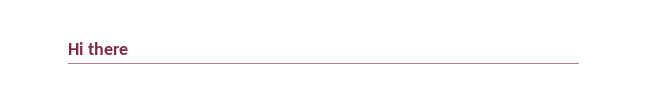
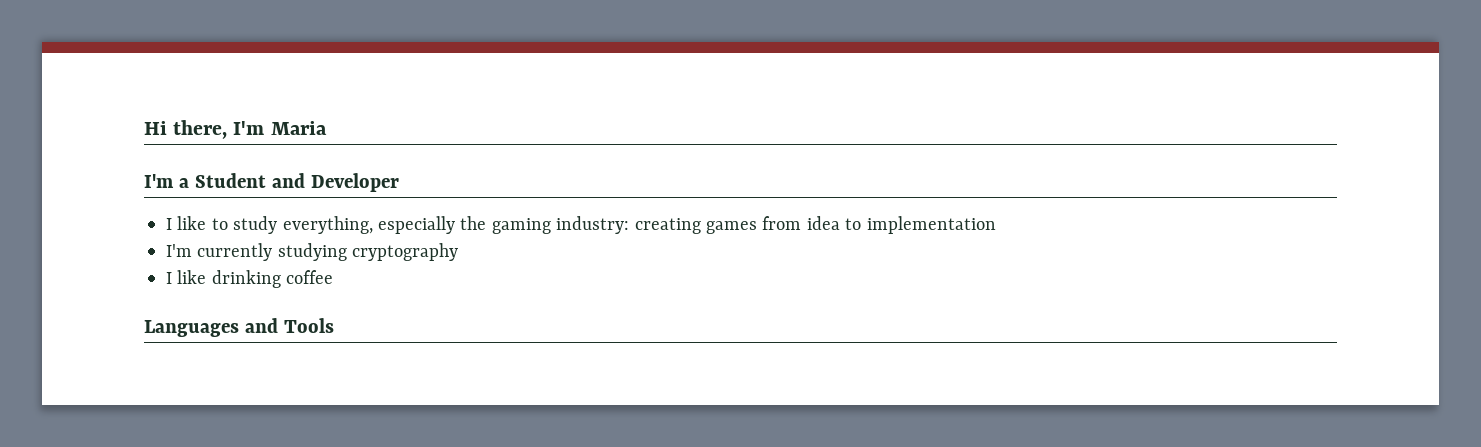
[87,42,128,55] there -> [173,120,327,139] [144,173,399,192] [166,216,996,234] [166,243,459,261] [166,270,334,288] [144,318,334,337] there, I'm Maria // I'm a Student and Developer // I like to study everything, especially the gaming industry: creating games from idea to implementation // I'm currently studying cryptography // I like drinking coffee // Languages and Tools

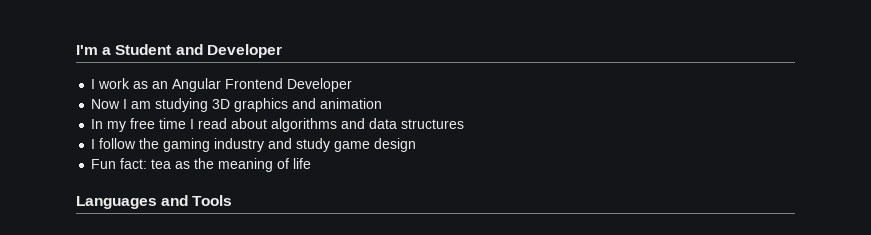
[144,120,327,139] Hi there, I'm Maria // -> (76, 50) none
[177,216,996,234] [166,243,459,261] [166,270,334,288] like to study everything, especially the gaming industry: creating games from idea to implementation // I'm currently studying cryptography // I like drinking coffee -> [98,78,353,92] [91,98,383,112] [91,118,465,132] [91,138,417,152] [91,158,312,172] work as an Angular Frontend Developer // Now I am studying 3D graphics and animation // In my free time I read about algorithms and data structures // I follow the gaming industry and study game design // Fun fact: tea as the meaning of life

